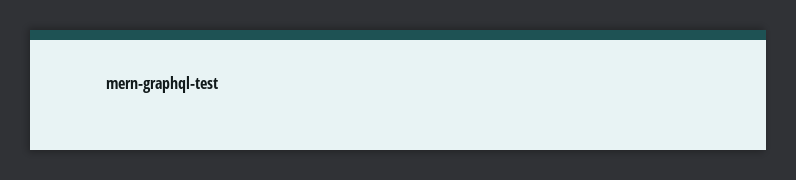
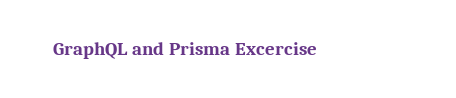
[106,76,218,93] mern-graphql-test -> [53,42,317,59] GraphQL and Prisma Excercise

